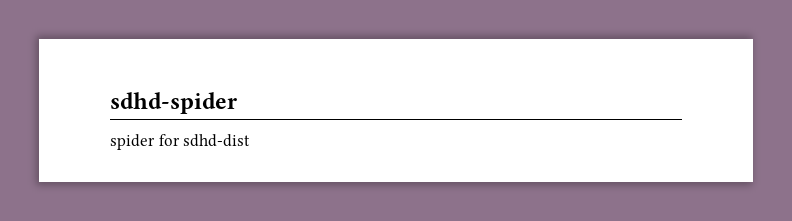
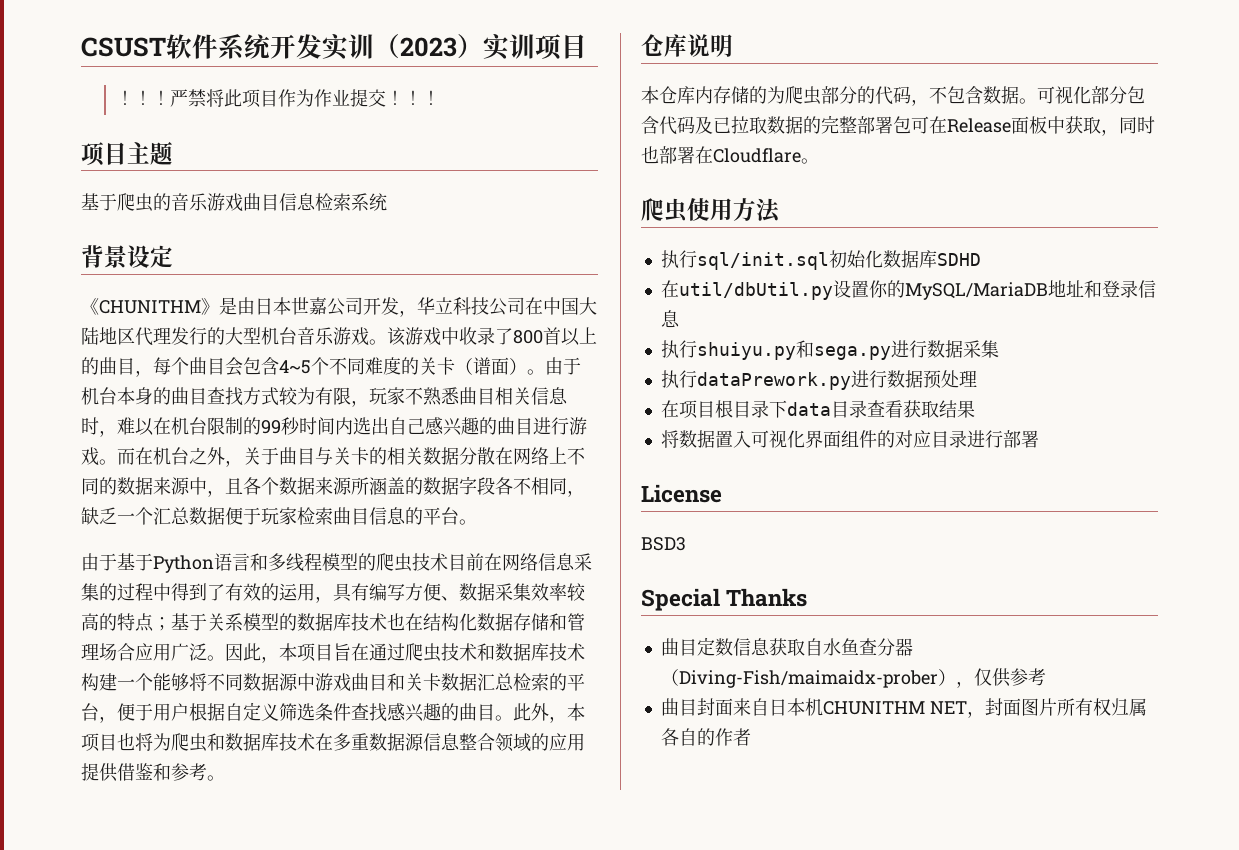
[110,92,237,114] [110,134,251,150] sdhd-spider // spider for sdhd-dist -> [81,34,587,60] [116,89,441,108] [81,141,173,166] [81,193,387,212] [81,245,173,269] [81,297,597,317] [81,327,597,346] [81,357,581,377] [81,387,568,407] [81,417,587,437] [81,447,585,467] [81,476,585,497] [81,507,477,525] [81,553,592,573] [81,583,586,603] [81,613,585,632] [81,643,585,663] [81,673,585,692] [81,702,585,723] [81,733,585,752] [81,763,225,782] [641,34,733,57] [641,86,1145,106] [641,115,1155,136] [641,146,819,164] [641,198,781,223] [660,250,981,270] [660,280,1156,300] [660,310,680,328] [660,340,999,360] [660,370,977,390] [660,400,975,419] [660,430,1039,448] [641,484,722,503] [641,537,686,551] [641,588,808,611] [660,637,913,656] [660,668,1046,688] [660,698,1147,718] [660,728,751,746] CSUST软件系统开发实训（2023）实训项目 // ！！！严禁将此项目作为作业提交！！！ // 项目主题 // 基于爬虫的音乐游戏曲目信息检索系统 // 背景设定 // 《CHUNITHM》是由日本世嘉公司开发，华立科技公司在中国大陆地区代理发行的大型机台音乐游戏。该游戏中收录了800首以上的曲目，每个曲目会包含4~5个不同难度的关卡（谱面）。由于机台本身的曲目查找方式较为有限，玩家不熟悉曲目相关信息时，难以在机台限制的99秒时间内选出自己感兴趣的曲目进行游戏。而在机台之外，关于曲目与关卡的相关数据分散在网络上不同的数据来源中，且各个数据来源所涵盖的数据字段各不相同，缺乏一个汇总数据便于玩家检索曲目信息的平台。 // 由于基于Python语言和多线程模型的爬虫技术目前在网络信息采集的过程中得到了有效的运用，具有编写方便、数据采集效率较高的特点；基于关系模型的数据库技术也在结构化数据存储和管理场合应用广泛。因此，本项目旨在通过爬虫技术和数据库技术构建一个能够将不同数据源中游戏曲目和关卡数据汇总检索的平台，便于用户根据自定义筛选条件查找感兴趣的曲目。此外，本项目也将为爬虫和数据库技术在多重数据源信息整合领域的应用提供借鉴和参考。 // 仓库说明 // 本仓库内存储的为爬虫部分的代码，不包含数据。可视化部分包含代码及已拉取数据的完整部署包可在Release面板中获取，同时也部署在Cloudflare。 // 爬虫使用方法 // 执行sql/init.sql初始化数据库SDHD // 在util/dbUtil.py设置你的MySQL/MariaDB地址和登录信息 // 执行shuiyu.py和sega.py进行数据采集 // 执行dataPrework.py进行数据预处理 // 在项目根目录下data目录查看获取结果 // 将数据置入可视化界面组件的对应目录进行部署 // License // BSD3 // Special Thanks // 曲目定数信息获取自水鱼查分器（Diving-Fish/maimaidx-prober），仅供参考 // 曲目封面来自日本机CHUNITHM NET，封面图片所有权归属各自的作者

